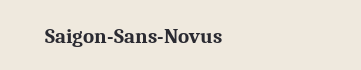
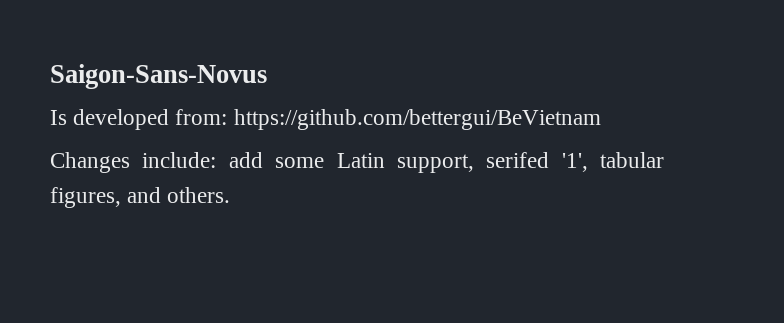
(222, 38) none -> [50,109,601,130] [50,152,664,173] [50,187,231,208] // Is developed from: https://github.com/bettergui/BeVietnam // Changes include: add some Latin support, serifed '1', tabular figures, and others.

